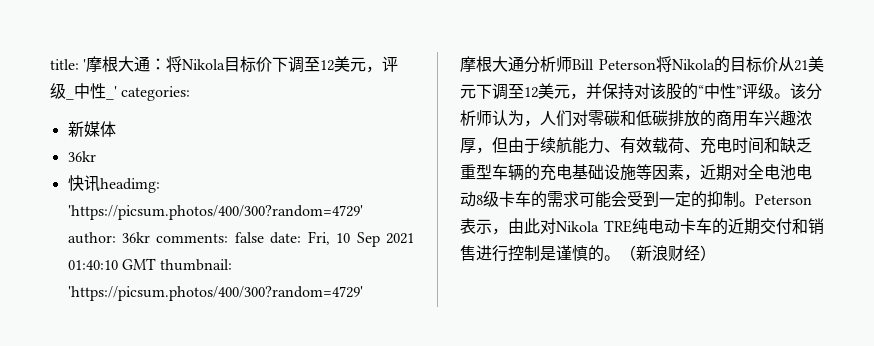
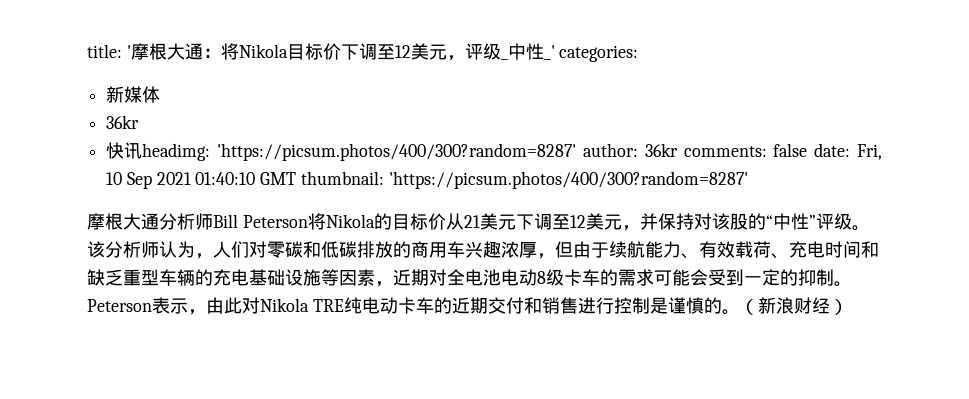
[67,205,363,220] 'https://picsum.photos/400/300?random=4729' -> [217,143,577,161] 'https://picsum.photos/400/300?random=8287'
[67,286,363,301] 'https://picsum.photos/400/300?random=4729' -> [388,171,748,189] 'https://picsum.photos/400/300?random=8287'

